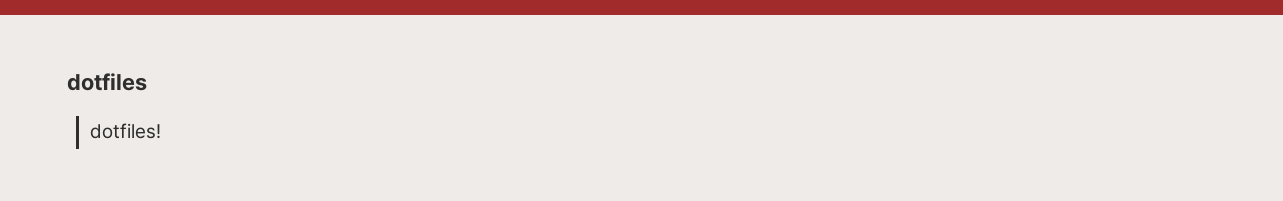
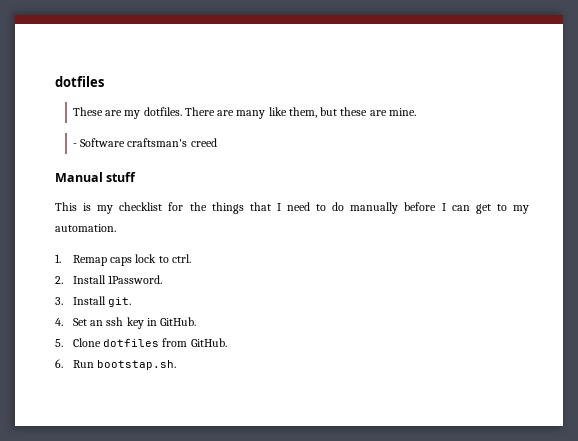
[89,123,161,139] dotfiles! -> [72,107,416,119] [72,138,217,147] [55,172,137,182] [55,202,529,214] [55,224,116,232] [55,254,191,266] [55,275,163,284] [55,296,132,307] [55,317,197,329] [55,338,227,347] [55,359,177,370] These are my dotfiles. There are many like them, but these are mine. // - Software craftsman's creed // Manual stuff // This is my checklist for the things that I need to do manually before I can get to my automation. // 1. Remap caps lock to ctrl. // 2. Install 1Password. // 3. Install git. // 4. Set an ssh key in GitHub. // 5. Clone dotfiles from GitHub. // 6. Run bootstap.sh.

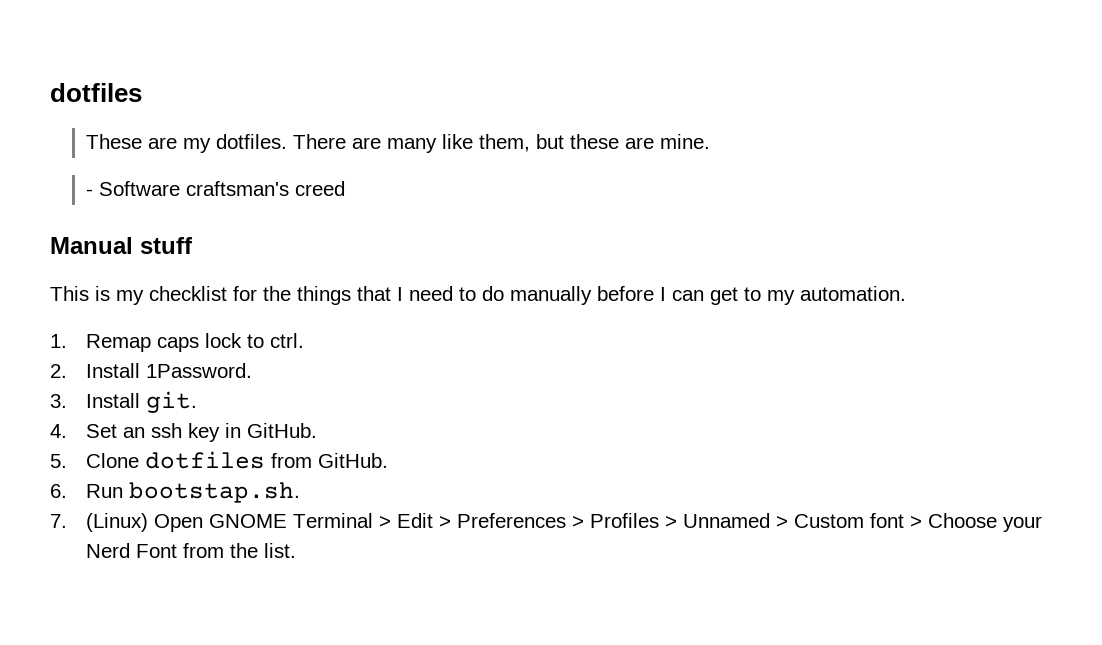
(177, 365) none -> [50,513,1043,532] [86,543,297,558] // 7. (Linux) Open GNOME Terminal > Edit > Preferences > Profiles > Unnamed > Custom font > Choose your Nerd Font from the list.

